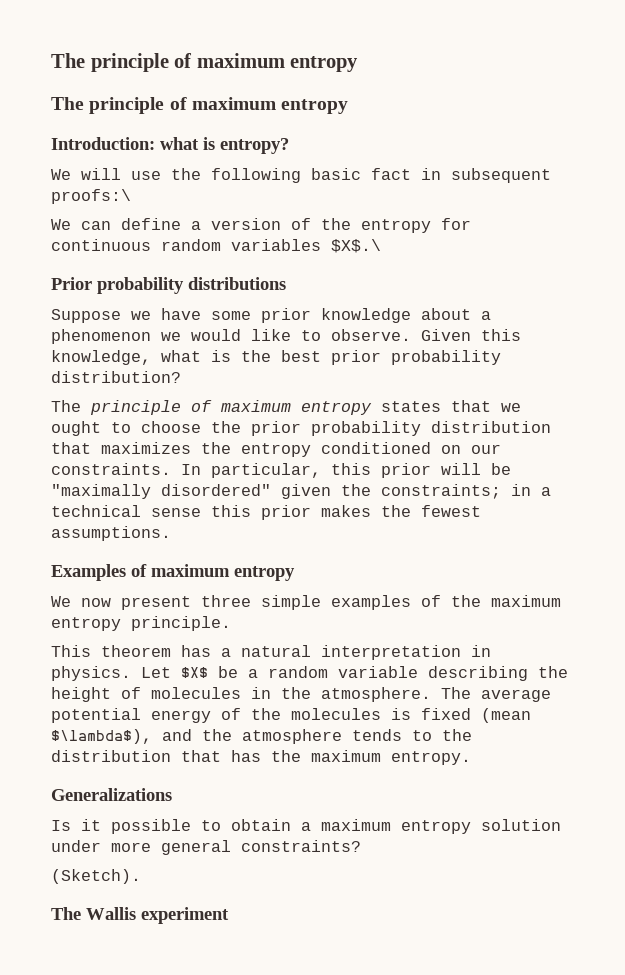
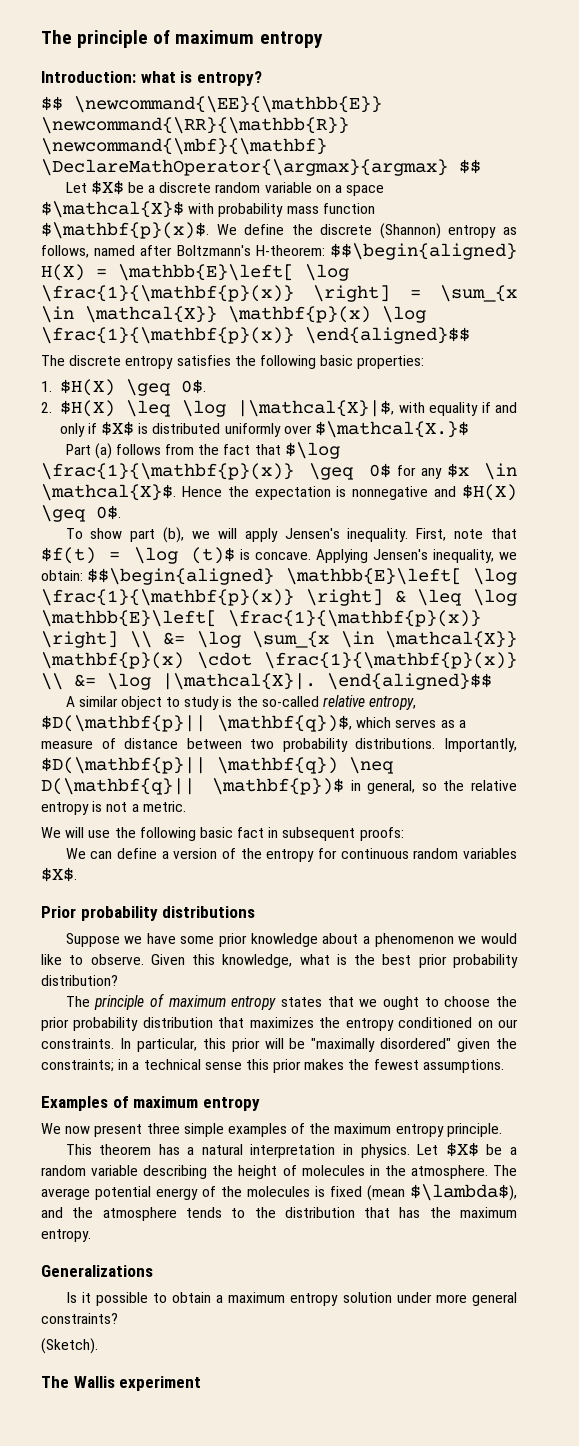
[51,53,359,72] [51,97,349,114] The principle of maximum entropy // The principle of maximum entropy -> [41,30,323,48] The principle of maximum entropy
(289, 146) none -> [41,96,382,113] [41,117,349,134] [41,138,327,155] [41,159,481,176] [65,180,385,196] [41,201,375,218] [41,222,517,239] [41,243,517,260] [41,264,349,281] [41,285,517,302] [41,306,426,323] [41,327,470,344] [41,355,425,369] [41,379,206,396] [41,400,517,417] [59,421,470,438] [65,442,340,459] [41,463,517,480] [41,484,517,501] [41,505,121,522] [65,527,517,543] [41,547,517,564] [41,568,517,585] [41,589,517,606] [41,610,481,627] [41,631,517,648] [41,652,517,669] [41,673,492,690] [65,695,417,710] [41,715,466,732] [41,738,517,752] [41,757,394,774] [41,778,517,795] [41,801,186,815] // $$ \newcommand{\EE}{\mathbb{E}} \newcommand{\RR}{\mathbb{R}} \newcommand{\mbf}{\mathbf} \DeclareMathOperator{\argmax}{argmax} $$ // Let $X$ be a discrete random variable on a space $\mathcal{X}$ with probability mass function $\mathbf{p}(x)$. We define the discrete (Shannon) entropy as follows, named after Boltzmann's H-theorem: $$\begin{aligned} H(X) = \mathbb{E}\left[ \log \frac{1}{\mathbf{p}(x)} \right] = \sum_{x \in \mathcal{X}} \mathbf{p}(x) \log \frac{1}{\mathbf{p}(x)} \end{aligned}$$ // The discrete entropy satisfies the following basic properties: // 1. $H(X) \geq 0$. // 2. $H(X) \leq \log |\mathcal{X}|$, with equality if and only if $X$ is distributed uniformly over $\mathcal{X.}$ // Part (a) follows from the fact that $\log \frac{1}{\mathbf{p}(x)} \geq 0$ for any $x \in \mathcal{X}$. Hence the expectation is nonnegative and $H(X) \geq 0$. // To show part (b), we will apply Jensen's inequality. First, note that $f(t) = \log (t)$ is concave. Applying Jensen's inequality, we obtain: $$\begin{aligned} \mathbb{E}\left[ \log \frac{1}{\mathbf{p}(x)} \right] & \leq \log \mathbb{E}\left[ \frac{1}{\mathbf{p}(x)} \right] \\ &= \log \sum_{x \in \mathcal{X}} \mathbf{p}(x) \cdot \frac{1}{\mathbf{p}(x)} \\ &= \log |\mathcal{X}|. \end{aligned}$$ // A similar object to study is the so-called relative entropy, $D(\mathbf{p}|| \mathbf{q})$, which serves as a measure of distance between two probability distributions. Importantly, $D(\mathbf{p}|| \mathbf{q}) \neq D(\mathbf{q}|| \mathbf{p})$ in general, so the relative entropy is not a metric.
[51,189,131,204] proofs:\ -> [359,827,404,841] proofs:
[331,239,381,253] $X$.\ -> [41,867,77,882] $X$.

